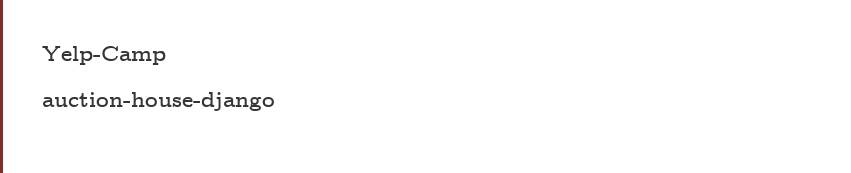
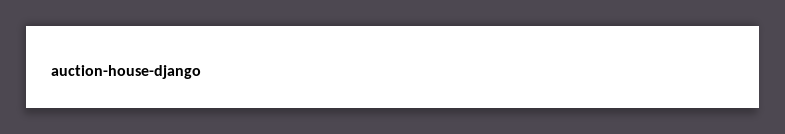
[42,46,166,65] Yelp-Camp // -> (51, 72) none

